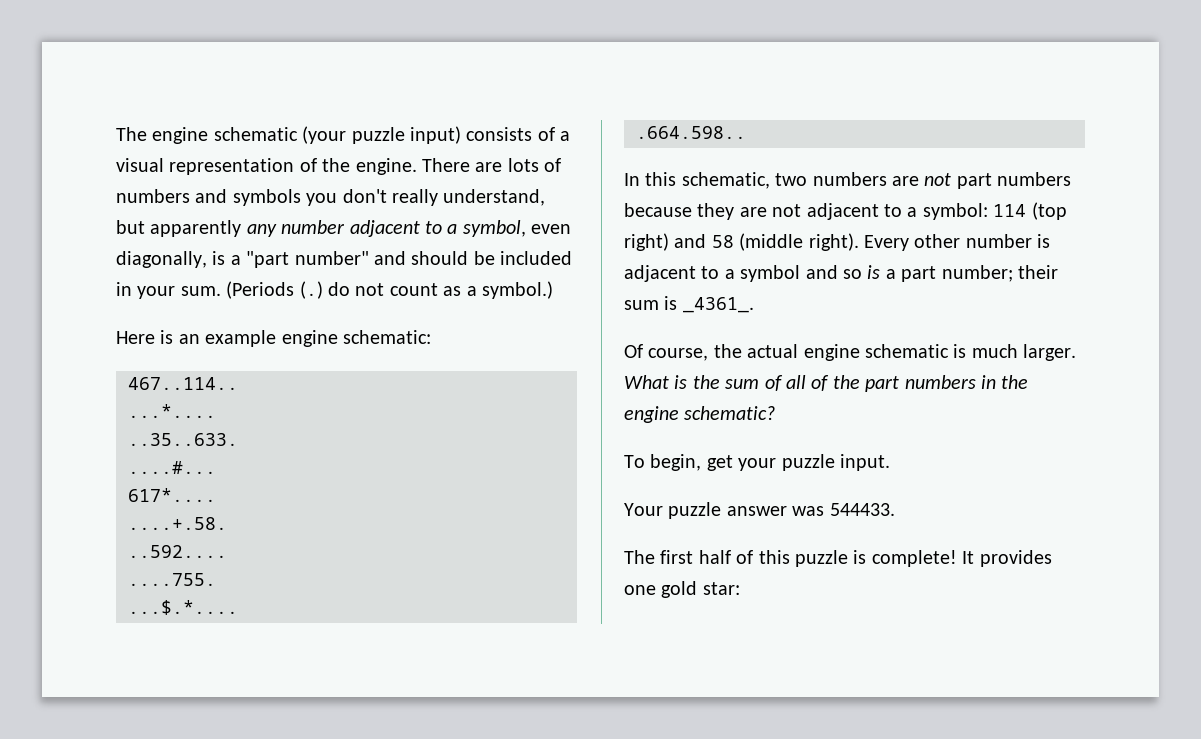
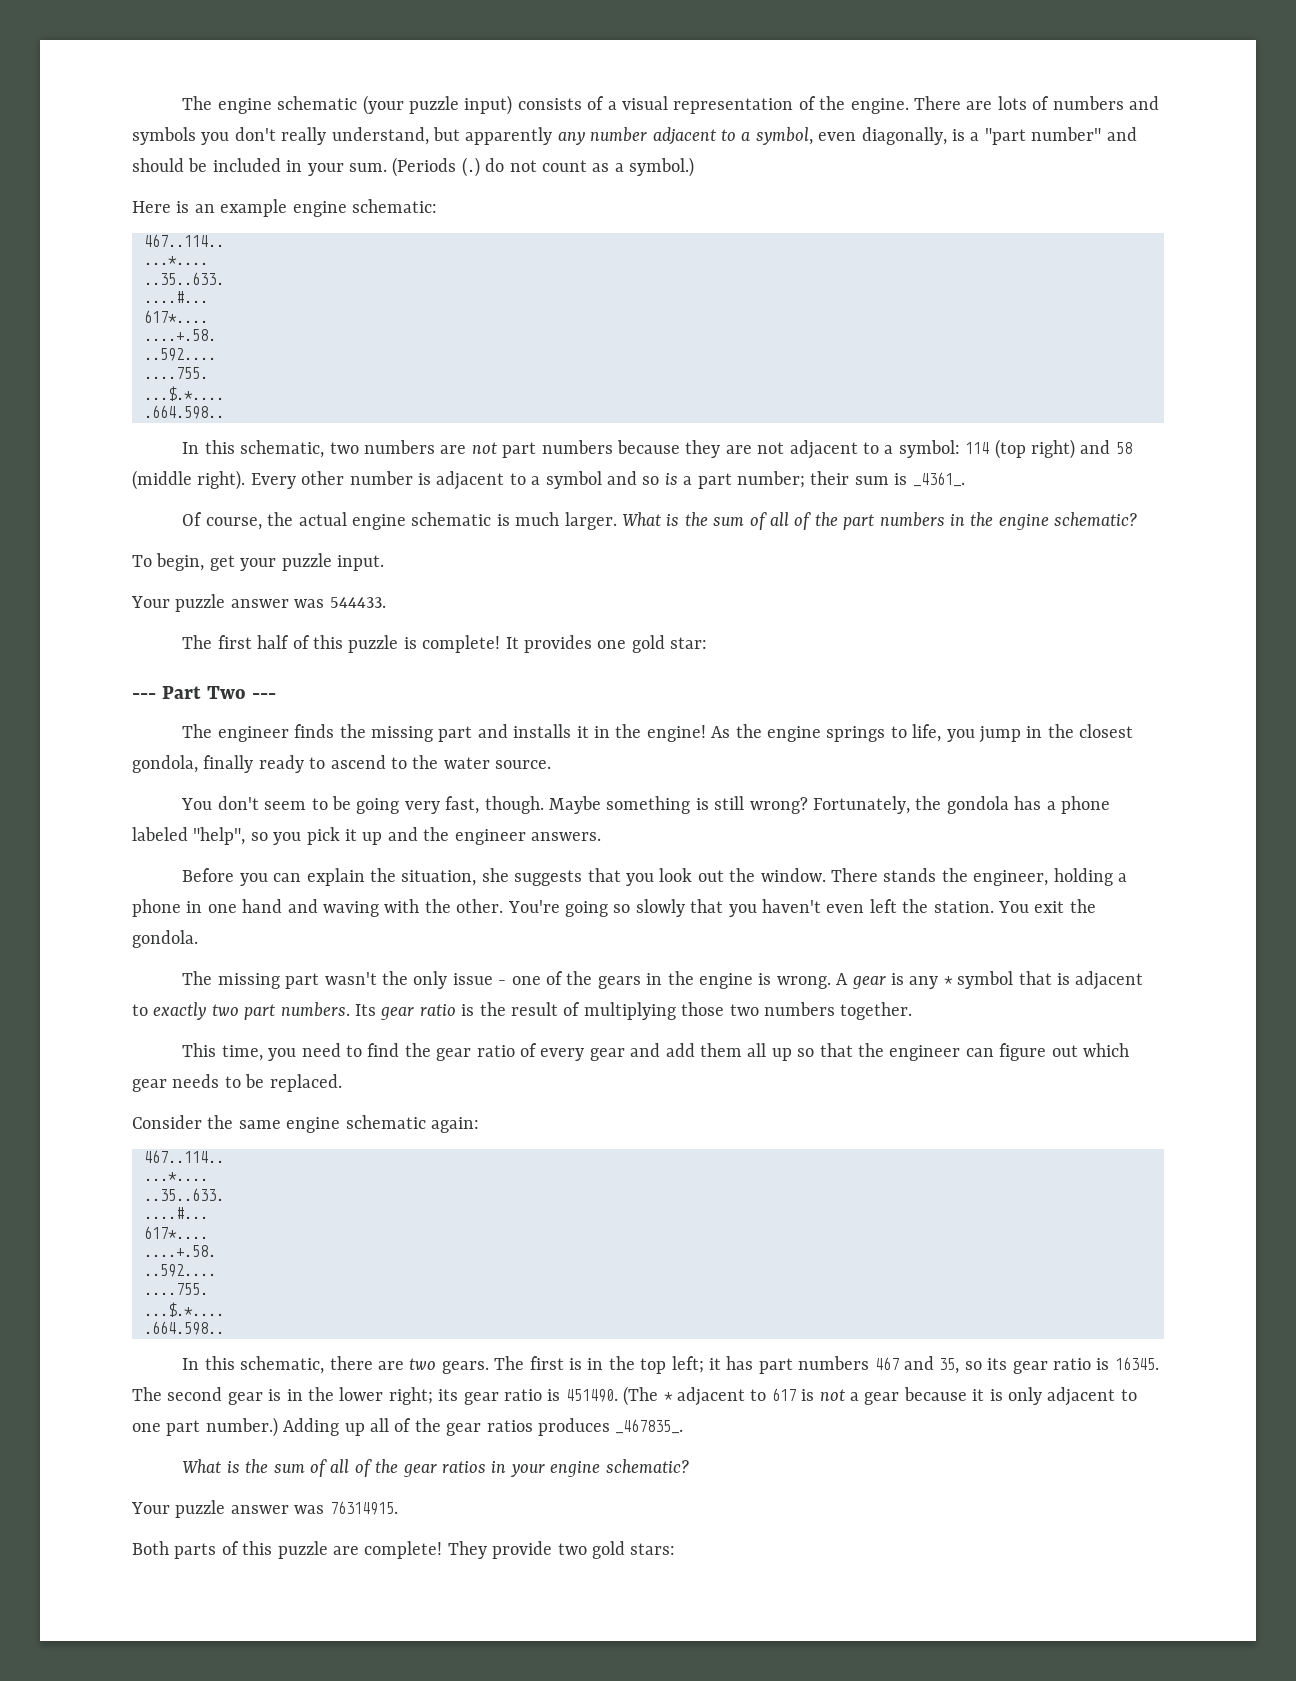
(740, 588) none -> [132,686,276,699] [182,724,1134,743] [132,755,552,773] [181,796,1111,814] [132,827,601,845] [182,868,1128,886] [132,899,1096,917] [132,930,198,948] [182,971,1144,990] [132,1002,913,1020] [182,1043,1130,1061] [132,1074,342,1092] [132,1115,479,1133] [144,1150,224,1163] [144,1172,208,1181] [144,1188,224,1201] [144,1207,208,1219] [144,1226,208,1239] [144,1245,216,1257] [144,1264,216,1277] [144,1283,208,1295] [144,1302,224,1317] [144,1321,224,1335] [182,1356,1159,1374] [132,1386,1137,1406] [132,1417,684,1437] [182,1459,689,1477] [131,1500,398,1518] [132,1541,676,1559] // --- Part Two --- // The engineer finds the missing part and installs it in the engine! As the engine springs to life, you jump in the closest gondola, finally ready to ascend to the water source. // You don't seem to be going very fast, though. Maybe something is still wrong? Fortunately, the gondola has a phone labeled "help", so you pick it up and the engineer answers. // Before you can explain the situation, she suggests that you look out the window. There stands the engineer, holding a phone in one hand and waving with the other. You're going so slowly that you haven't even left the station. You exit the gondola. // The missing part wasn't the only issue - one of the gears in the engine is wrong. A gear is any * symbol that is adjacent to exactly two part numbers. Its gear ratio is the result of multiplying those two numbers together. // This time, you need to find the gear ratio of every gear and add them all up so that the engineer can figure out which gear needs to be replaced. // Consider the same engine schematic again: // 467..114.. // ...*.... // ..35..633. // ....#... // 617*.... // ....+.58. // ..592.... // ....755. // ...$.*.... // .664.598.. // In this schematic, there are two gears. The first is in the top left; it has part numbers 467 and 35, so its gear ratio is 16345. The second gear is in the lower right; its gear ratio is 451490. (The * adjacent to 617 is not a gear because it is only adjacent to one part number.) Adding up all of the gear ratios produces _467835_. // What is the sum of all of the gear ratios in your engine schematic? // Your puzzle answer was 76314915. // Both parts of this puzzle are complete! They provide two gold stars:

